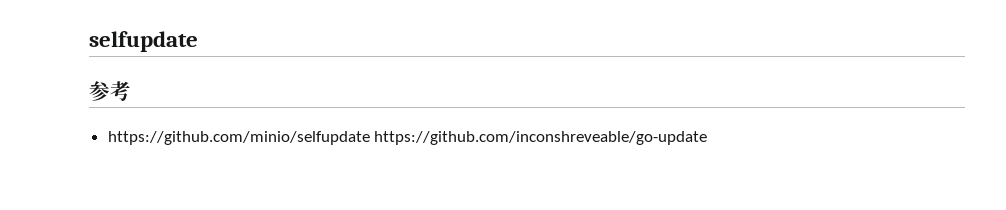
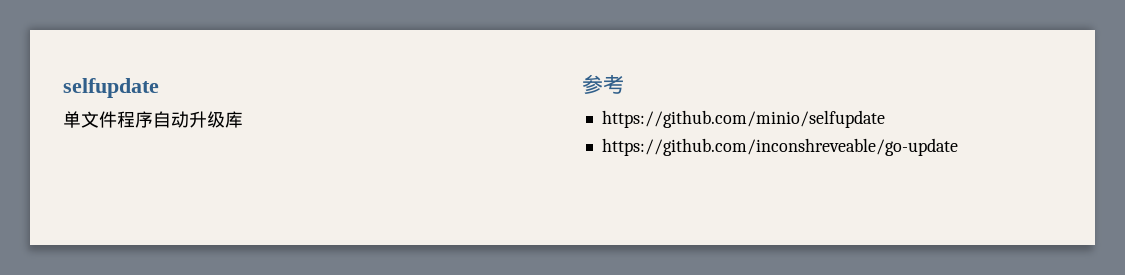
(198, 41) none -> [63,111,243,128] // 单文件程序自动升级库
(370, 138) none -> (885, 119) //

